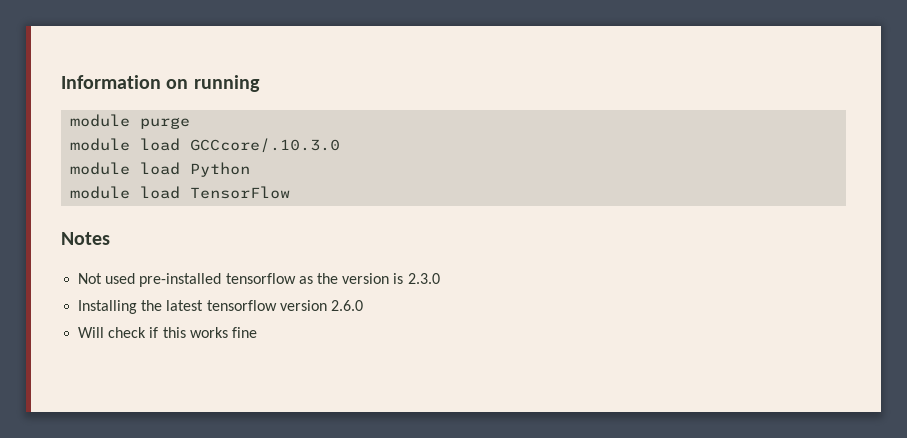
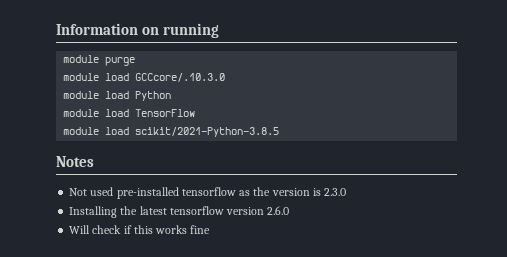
(291, 192) none -> [63,127,280,137] // module load scikit/2021-Python-3.8.5

